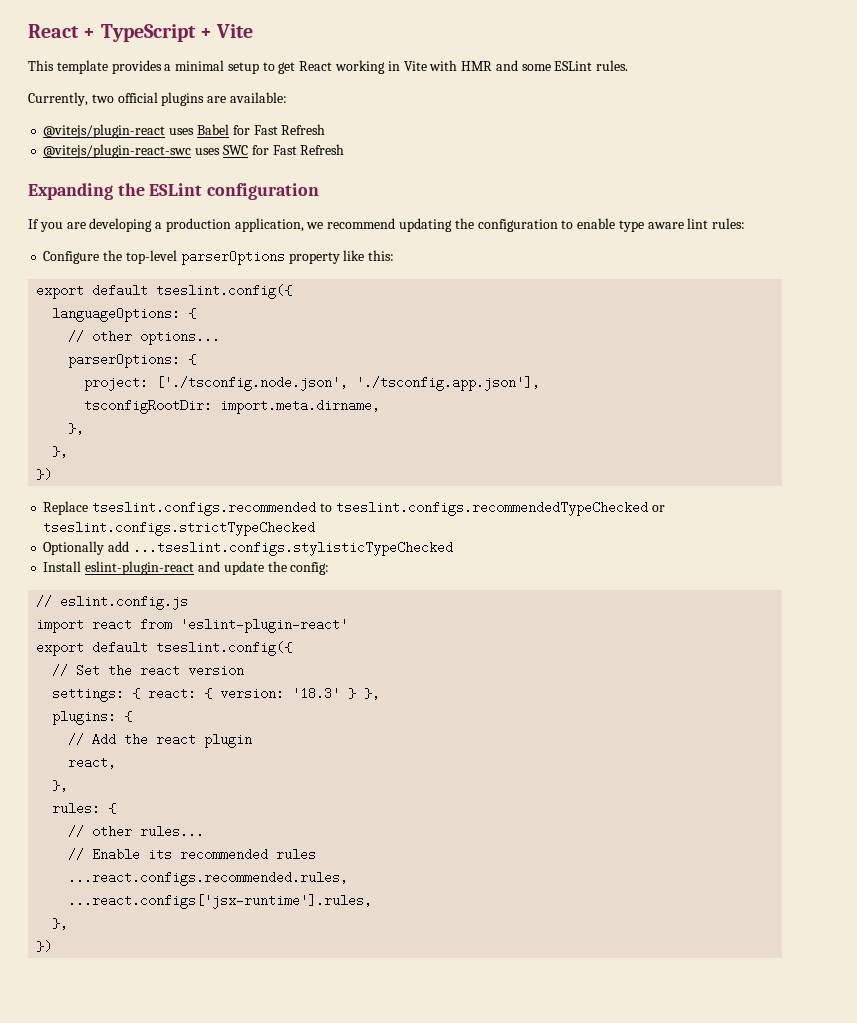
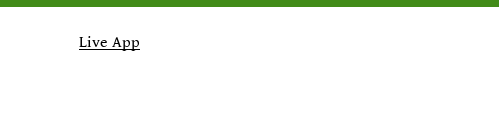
[28,24,254,42] [28,60,629,74] [28,92,287,106] [43,124,326,138] [43,144,345,158] [28,183,320,200] [28,218,746,232] [43,250,395,265] [36,284,293,299] [52,307,197,322] [68,330,221,345] [68,353,197,368] [84,376,541,391] [84,399,381,414] [68,422,85,435] [52,445,69,458] [36,468,53,481] [43,501,665,516] [43,521,316,536] [43,541,453,556] [43,561,330,575] [36,595,189,610] [36,618,349,633] [36,641,293,656] [52,664,245,677] [52,687,381,702] [52,710,133,725] [68,733,253,748] [68,756,117,769] [52,779,69,792] [52,802,117,815] [68,825,205,838] [68,848,317,861] [68,871,349,886] [68,894,373,909] [52,917,69,930] [36,940,53,953] React + TypeScript + Vite // This template provides a minimal setup to get React working in Vite with HMR and some ESLint rules. // Currently, two official plugins are available: // @vitejs/plugin-react uses Babel for Fast Refresh // @vitejs/plugin-react-swc uses SWC for Fast Refresh // Expanding the ESLint configuration // If you are developing a production application, we recommend updating the configuration to enable type aware lint rules: // Configure the top-level parserOptions property like this: // export default tseslint.config({ // languageOptions: { // // other options... // parserOptions: { // project: ['./tsconfig.node.json', './tsconfig.app.json'], // tsconfigRootDir: import.meta.dirname, // }, // }, // }) // Replace tseslint.configs.recommended to tseslint.configs.recommendedTypeChecked or tseslint.configs.strictTypeChecked // Optionally add ...tseslint.configs.stylisticTypeChecked // Install eslint-plugin-react and update the config: // // eslint.config.js // import react from 'eslint-plugin-react' // export default tseslint.config({ // // Set the react version // settings: { react: { version: '18.3' } }, // plugins: { // // Add the react plugin // react, // }, // rules: { // // other rules... // // Enable its recommended rules // ...react.configs.recommended.rules, // ...react.configs['jsx-runtime'].rules, // }, // }) -> [79,36,141,51] Live App

